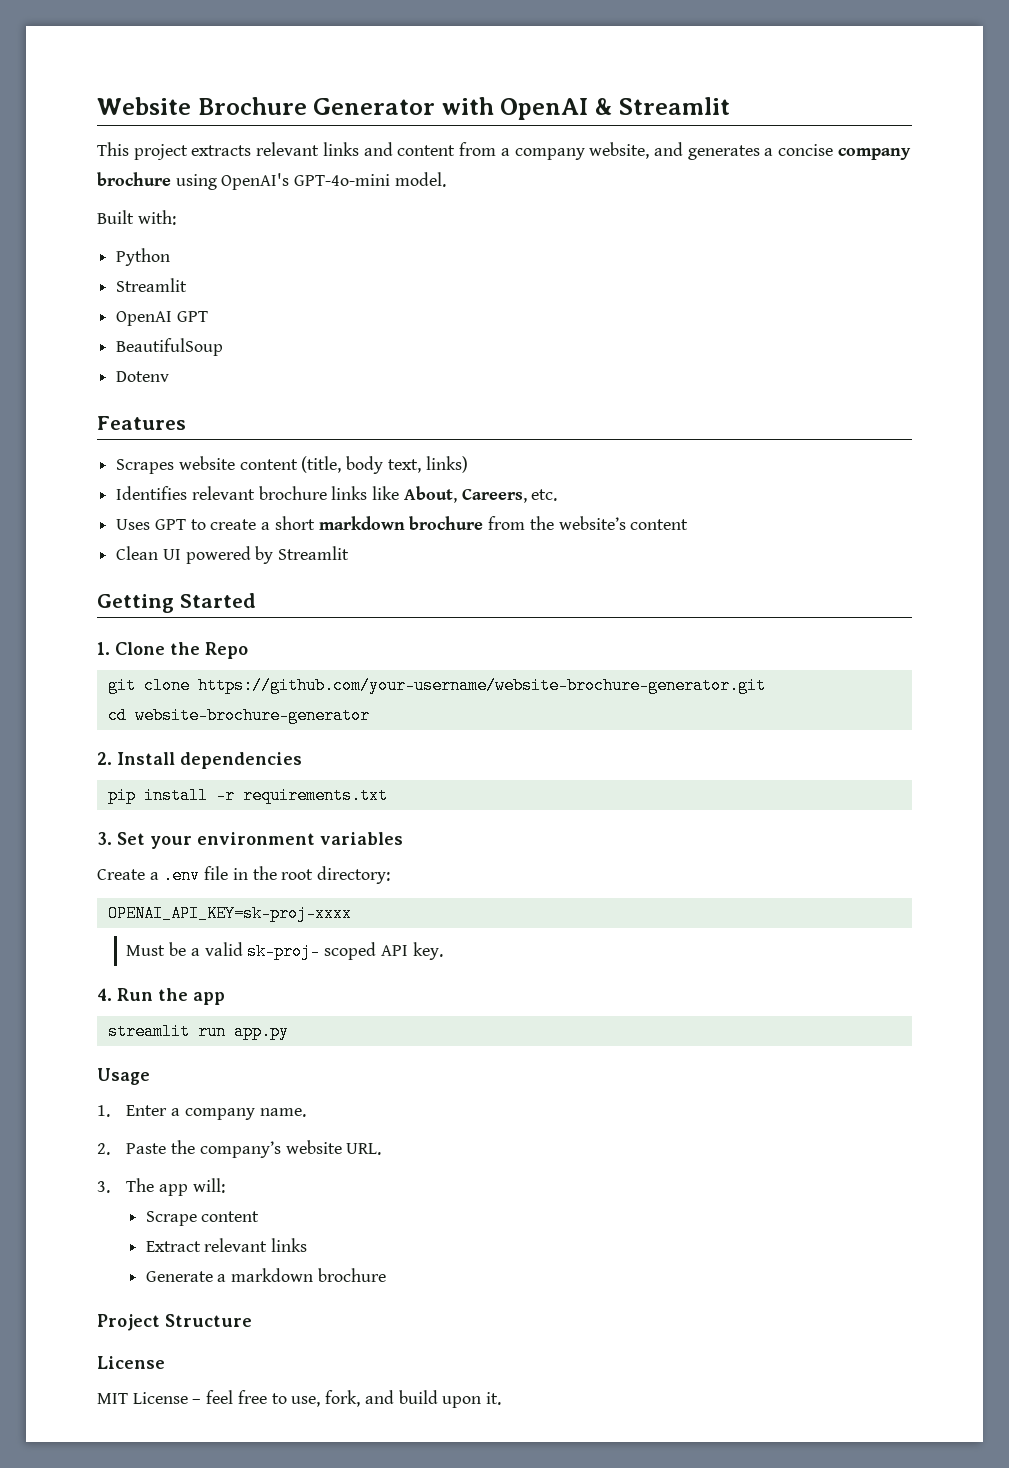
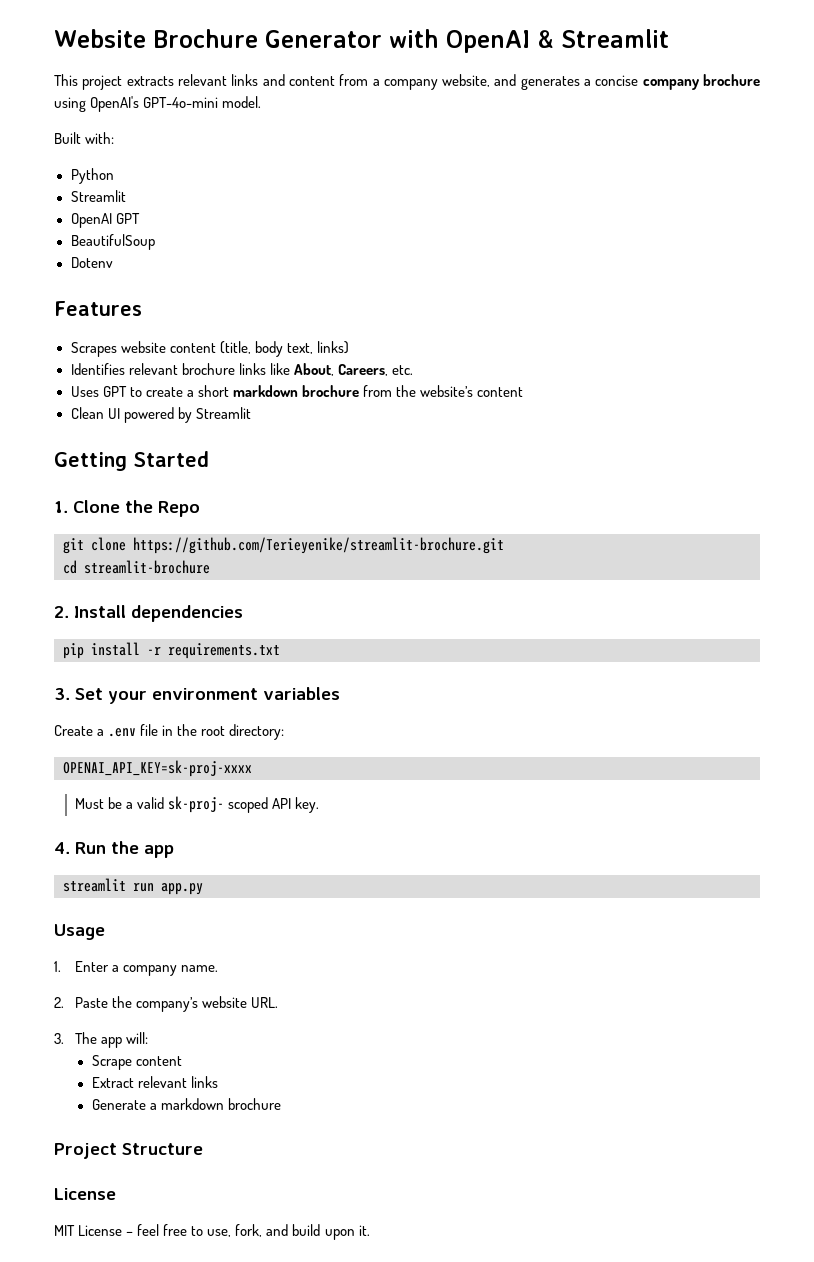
[197,677,766,694] https://github.com/your-username/website-brochure-generator.git -> [133,537,504,554] https://github.com/Terieyenike/streamlit-brochure.git
[134,707,370,724] website-brochure-generator -> [84,560,210,574] streamlit-brochure

